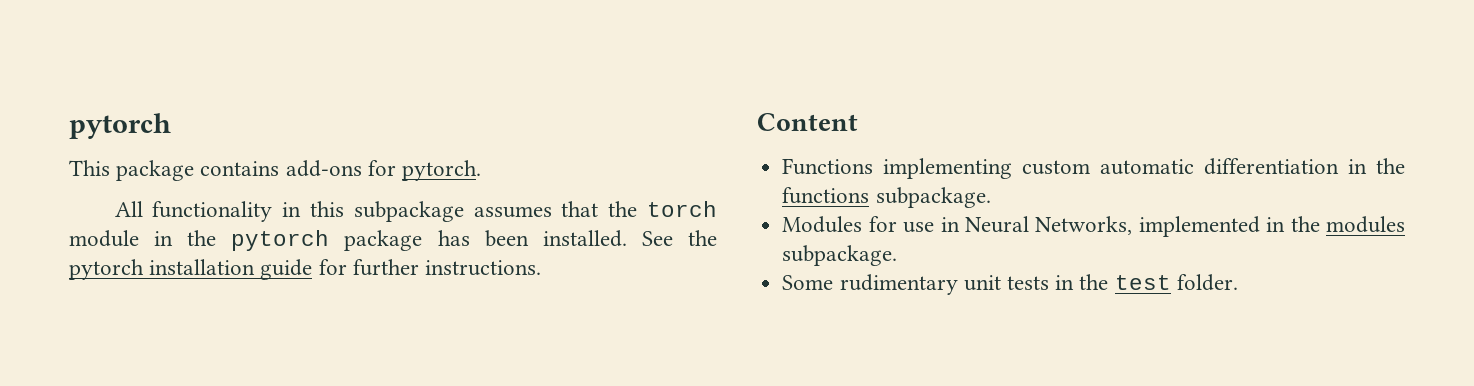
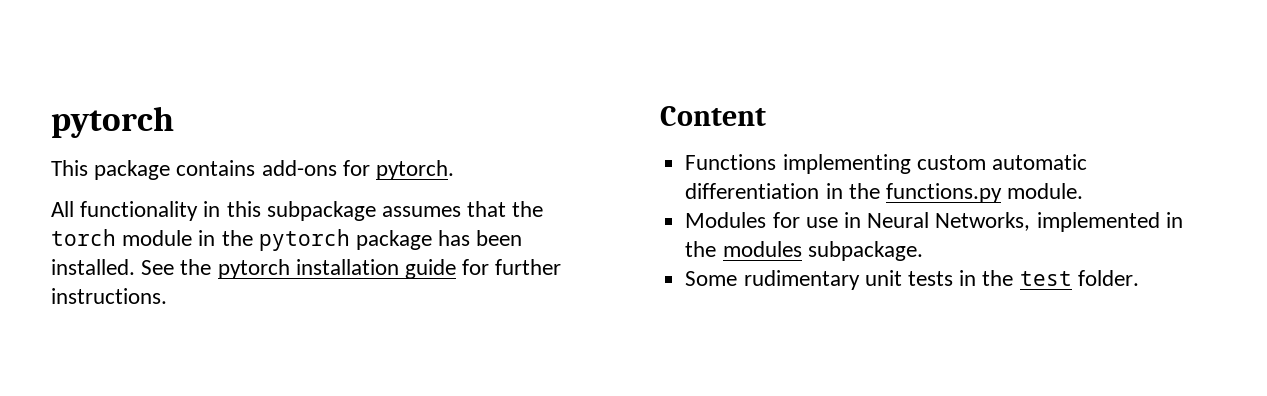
[782,187,991,208] functions subpackage. -> [885,183,1084,203] functions.py module.

